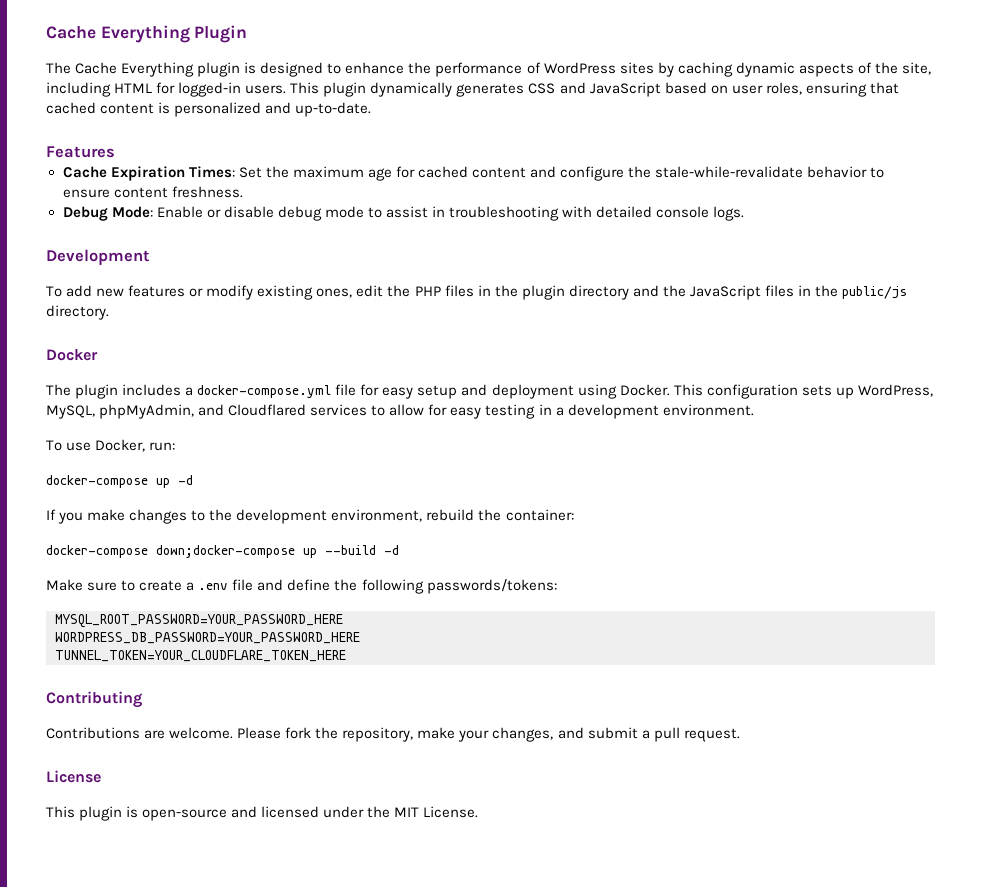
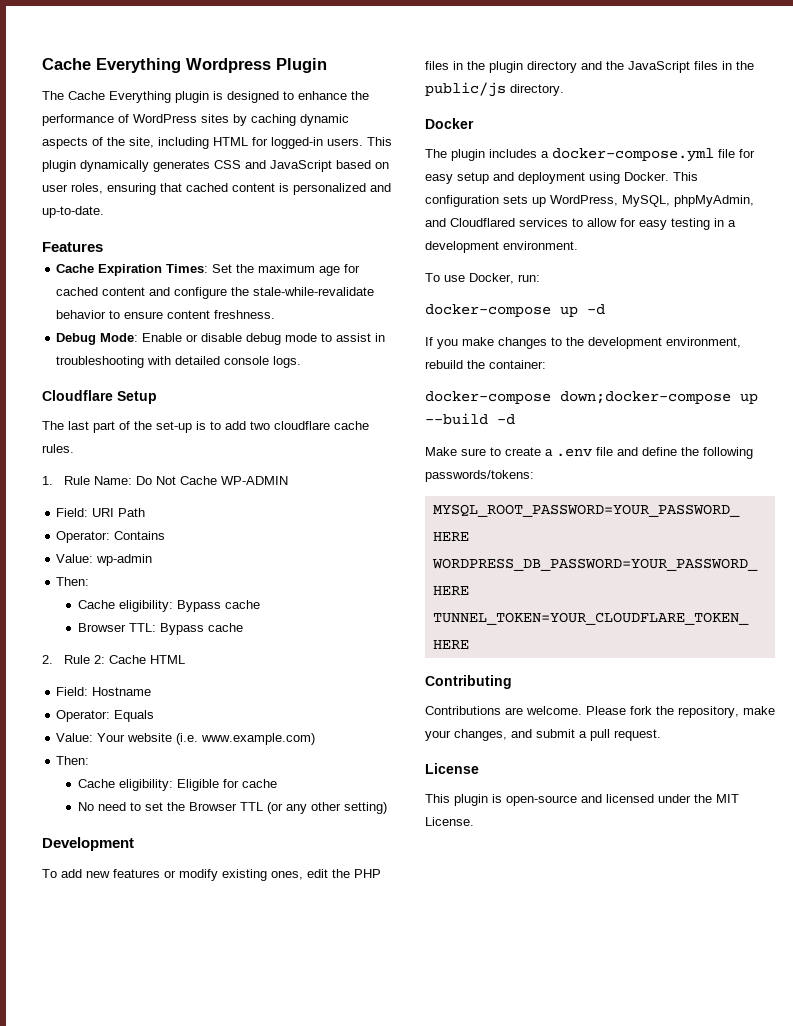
[46,25,190,43] Cache Everything -> [42,58,271,73] Cache Everything Wordpress
(745, 213) none -> [42,390,157,404] [42,421,369,433] [42,444,74,453] [42,476,288,485] [56,508,146,517] [56,531,166,543] [56,554,153,566] [56,577,90,586] [78,600,261,612] [78,623,244,635] [42,655,185,664] [56,687,152,696] [56,710,155,722] [56,733,316,745] [56,756,90,765] [78,779,278,791] [78,802,388,814] // Cloudflare Setup // The last part of the set-up is to add two cloudflare cache rules. // 1. Rule Name: Do Not Cache WP-ADMIN // Field: URI Path // Operator: Contains // Value: wp-admin // Then: // Cache eligibility: Bypass cache // Browser TTL: Bypass cache // 2. Rule 2: Cache HTML // Field: Hostname // Operator: Equals // Value: Your website (i.e. www.example.com) // Then: // Cache eligibility: Eligible for cache // No need to set the Browser TTL (or any other setting)

